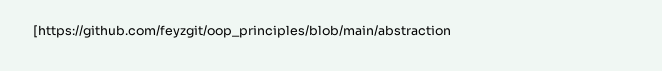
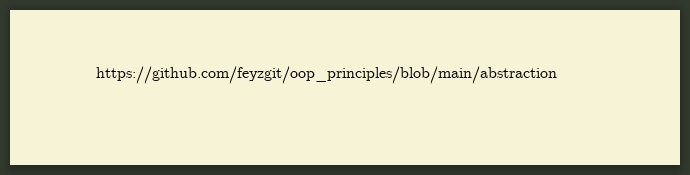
[33,25,451,38] [https://github.com/feyzgit/oop_principles/blob/main/abstraction -> [96,66,557,84] https://github.com/feyzgit/oop_principles/blob/main/abstraction

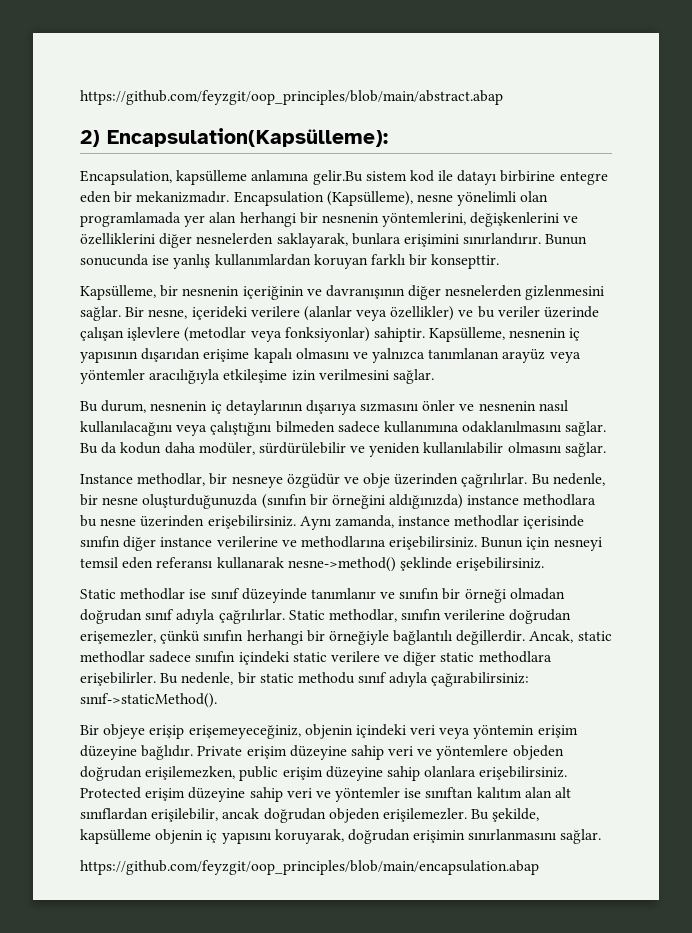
[96,66,557,84] https://github.com/feyzgit/oop_principles/blob/main/abstraction -> [80,90,503,105] [80,128,388,147] [80,170,608,185] [80,191,549,206] [80,212,579,227] [80,233,588,248] [80,254,500,269] [80,285,605,300] [80,306,600,321] [80,327,581,342] [80,348,581,363] [80,369,434,384] [80,400,568,415] [80,421,607,436] [80,442,606,457] [80,473,605,488] [80,494,597,509] [80,515,585,530] [80,536,602,551] [80,557,545,572] [80,588,565,603] [80,609,572,624] [80,630,612,645] [80,651,552,666] [80,672,530,687] [80,693,217,708] [80,724,578,739] [80,745,564,760] [80,766,568,781] [80,787,572,802] [80,808,540,823] [80,829,602,844] [80,860,539,875] https://github.com/feyzgit/oop_principles/blob/main/abstract.abap // 2) Encapsulation(Kapsülleme): // Encapsulation, kapsülleme anlamına gelir.Bu sistem kod ile datayı birbirine entegre eden bir mekanizmadır. Encapsulation (Kapsülleme), nesne yönelimli olan programlamada yer alan herhangi bir nesnenin yöntemlerini, değişkenlerini ve özelliklerini diğer nesnelerden saklayarak, bunlara erişimini sınırlandırır. Bunun sonucunda ise yanlış kullanımlardan koruyan farklı bir konsepttir. // Kapsülleme, bir nesnenin içeriğinin ve davranışının diğer nesnelerden gizlenmesini sağlar. Bir nesne, içerideki verilere (alanlar veya özellikler) ve bu veriler üzerinde çalışan işlevlere (metodlar veya fonksiyonlar) sahiptir. Kapsülleme, nesnenin iç yapısının dışarıdan erişime kapalı olmasını ve yalnızca tanımlanan arayüz veya yöntemler aracılığıyla etkileşime izin verilmesini sağlar. // Bu durum, nesnenin iç detaylarının dışarıya sızmasını önler ve nesnenin nasıl kullanılacağını veya çalıştığını bilmeden sadece kullanımına odaklanılmasını sağlar. Bu da kodun daha modüler, sürdürülebilir ve yeniden kullanılabilir olmasını sağlar. // Instance methodlar, bir nesneye özgüdür ve obje üzerinden çağrılırlar. Bu nedenle, bir nesne oluşturduğunuzda (sınıfın bir örneğini aldığınızda) instance methodlara bu nesne üzerinden erişebilirsiniz. Aynı zamanda, instance methodlar içerisinde sınıfın diğer instance verilerine ve methodlarına erişebilirsiniz. Bunun için nesneyi temsil eden referansı kullanarak nesne->method() şeklinde erişebilirsiniz. // Static methodlar ise sınıf düzeyinde tanımlanır ve sınıfın bir örneği olmadan doğrudan sınıf adıyla çağrılırlar. Static methodlar, sınıfın verilerine doğrudan erişemezler, çünkü sınıfın herhangi bir örneğiyle bağlantılı değillerdir. Ancak, static methodlar sadece sınıfın içindeki static verilere ve diğer static methodlara erişebilirler. Bu nedenle, bir static methodu sınıf adıyla çağırabilirsiniz: sınıf->staticMethod(). // Bir objeye erişip erişemeyeceğiniz, objenin içindeki veri veya yöntemin erişim düzeyine bağlıdır. Private erişim düzeyine sahip veri ve yöntemlere objeden doğrudan erişilemezken, public erişim düzeyine sahip olanlara erişebilirsiniz. Protected erişim düzeyine sahip veri ve yöntemler ise sınıftan kalıtım alan alt sınıflardan erişilebilir, ancak doğrudan objeden erişilemezler. Bu şekilde, kapsülleme objenin iç yapısını koruyarak, doğrudan erişimin sınırlanmasını sağlar. // https://github.com/feyzgit/oop_principles/blob/main/encapsulation.abap

